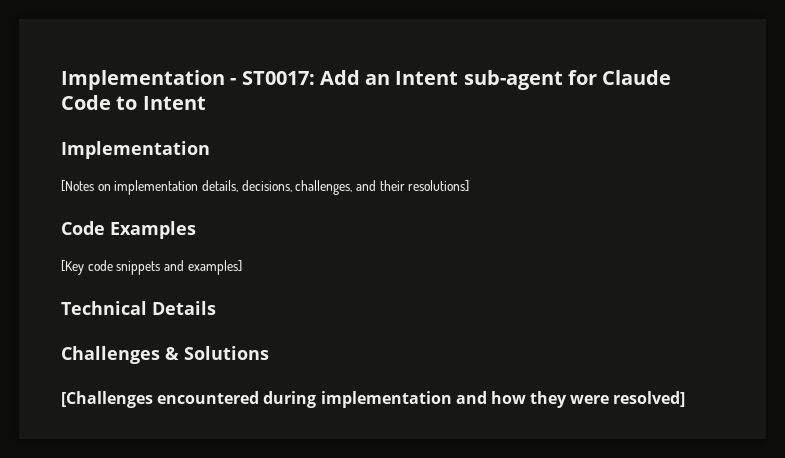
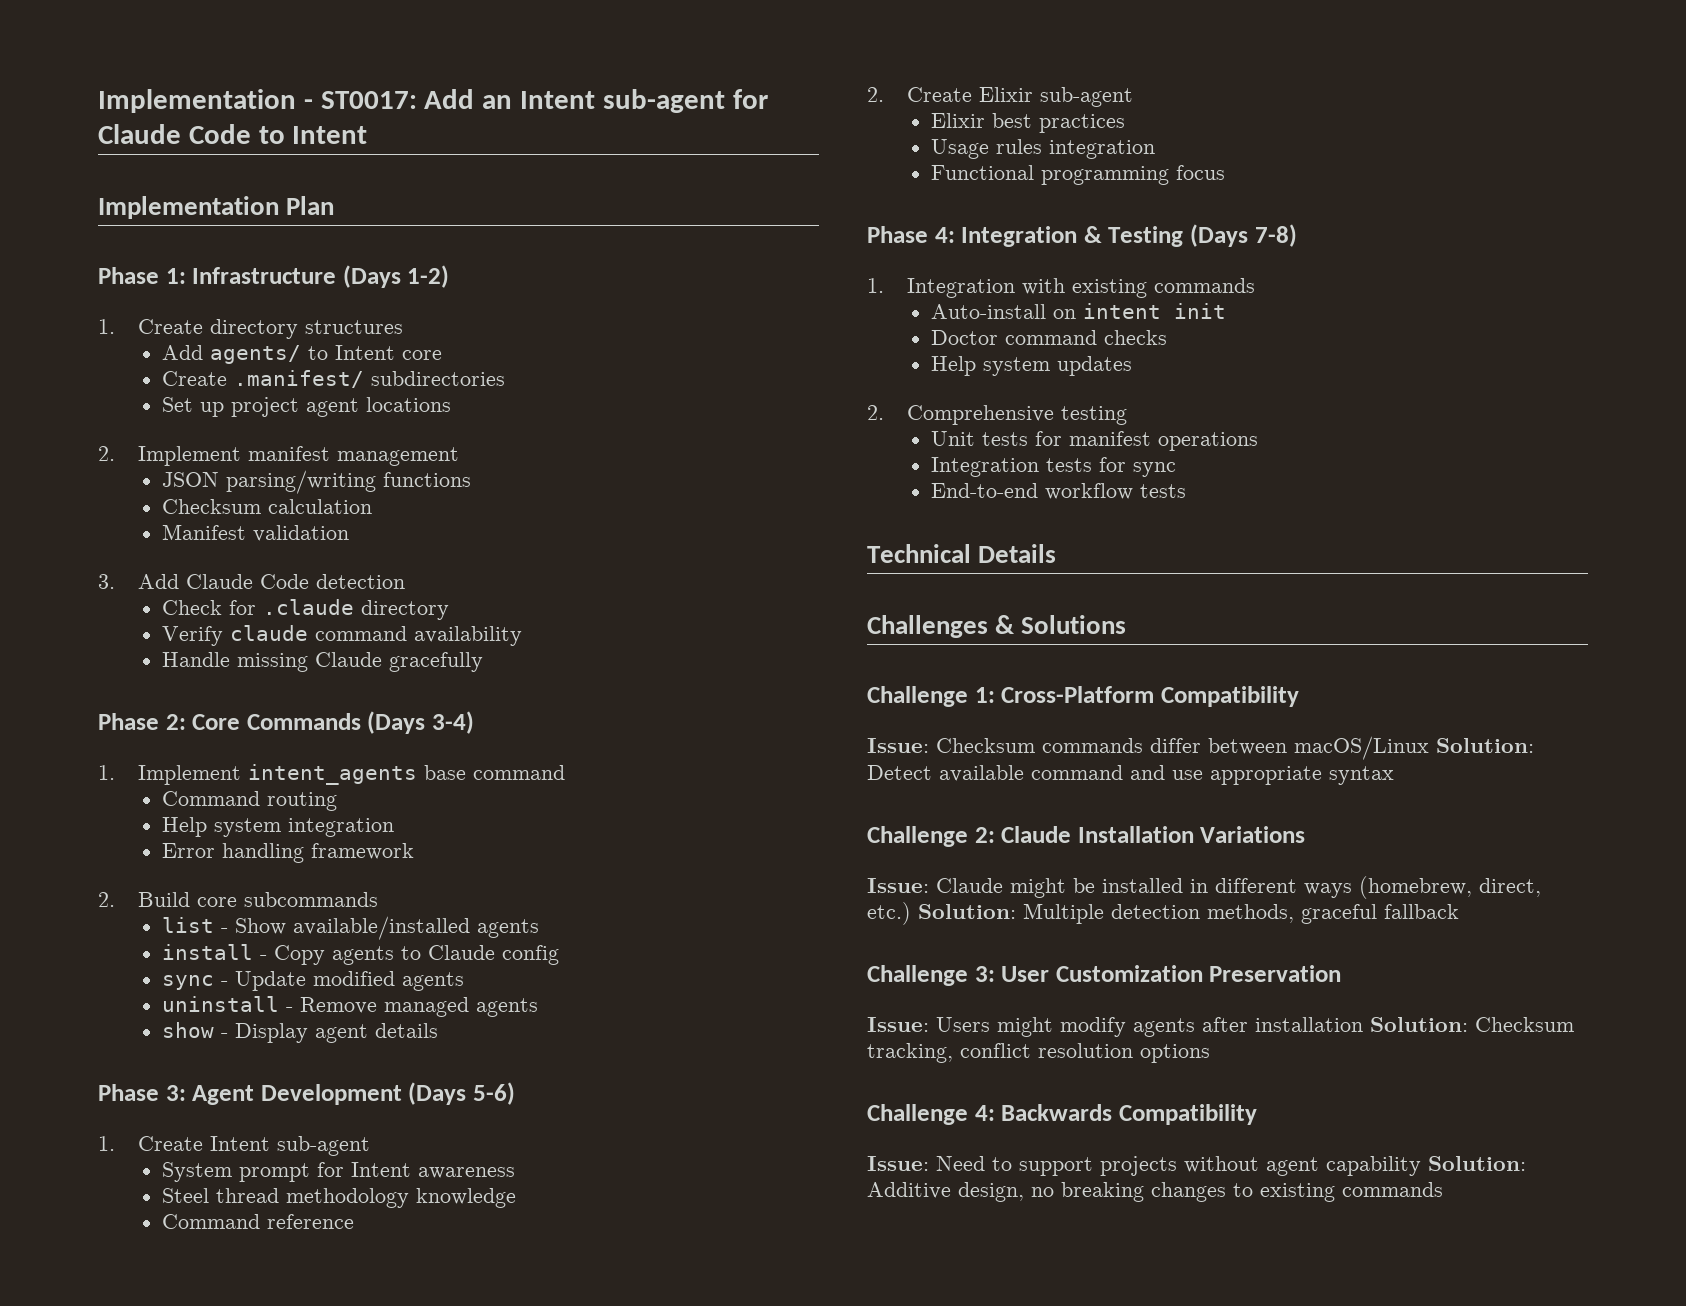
[61,180,470,195] [61,221,196,239] [61,260,242,275] // [Notes on implementation details, decisions, challenges, and their resolutions] // Code Examples // [Key code snippets and examples] -> [286,196,335,215] [98,265,450,288] [98,319,404,339] [162,345,443,364] [162,370,506,388] [162,397,452,417] [98,446,460,466] [162,470,472,494] [162,499,373,514] [162,524,350,542] [98,574,406,589] [162,599,450,620] [162,625,523,646] [162,652,484,672] [98,711,475,734] [98,764,566,785] [162,791,338,811] [162,817,395,837] [162,843,415,863] [98,892,379,907] [162,916,540,940] [162,944,560,965] [162,971,465,991] [162,996,539,1017] [162,1022,439,1043] [98,1082,516,1105] [98,1136,371,1156] [162,1162,516,1182] [162,1188,517,1208] [162,1214,355,1229] [867,87,1134,107] [931,113,1126,133] [931,139,1156,159] [931,165,1226,185] [867,224,1297,247] [867,278,1256,298] [931,303,1227,319] [931,330,1168,345] [931,356,1133,376] [867,405,1128,425] [931,431,1259,451] [931,457,1177,477] [931,483,1187,500] Plan // Phase 1: Infrastructure (Days 1-2) // 1. Create directory structures // Add agents/ to Intent core // Create .manifest/ subdirectories // Set up project agent locations // 2. Implement manifest management // JSON parsing/writing functions // Checksum calculation // Manifest validation // 3. Add Claude Code detection // Check for .claude directory // Verify claude command availability // Handle missing Claude gracefully // Phase 2: Core Commands (Days 3-4) // 1. Implement intent_agents base command // Command routing // Help system integration // Error handling framework // 2. Build core subcommands // list - Show available/installed agents // install - Copy agents to Claude config // sync - Update modified agents // uninstall - Remove managed agents // show - Display agent details // Phase 3: Agent Development (Days 5-6) // 1. Create Intent sub-agent // System prompt for Intent awareness // Steel thread methodology knowledge // Command reference // 2. Create Elixir sub-agent // Elixir best practices // Usage rules integration // Functional programming focus // Phase 4: Integration & Testing (Days 7-8) // 1. Integration with existing commands // Auto-install on intent init // Doctor command checks // Help system updates // 2. Comprehensive testing // Unit tests for manifest operations // Integration tests for sync // End-to-end workflow tests
[61,391,686,408] [Challenges encountered during implementation and how they were resolved] -> [867,686,1299,707] [867,736,1534,760] [867,765,1394,785] [867,826,1306,847] [867,876,1541,899] [867,902,1459,925] [867,965,1342,986] [867,1017,1574,1037] [867,1043,1210,1063] [867,1104,1257,1125] [867,1156,1526,1176] [867,1182,1443,1202] Challenge 1: Cross-Platform Compatibility // Issue: Checksum commands differ between macOS/Linux Solution: Detect available command and use appropriate syntax // Challenge 2: Claude Installation Variations // Issue: Claude might be installed in different ways (homebrew, direct, etc.) Solution: Multiple detection methods, graceful fallback // Challenge 3: User Customization Preservation // Issue: Users might modify agents after installation Solution: Checksum tracking, conflict resolution options // Challenge 4: Backwards Compatibility // Issue: Need to support projects without agent capability Solution: Additive design, no breaking changes to existing commands

